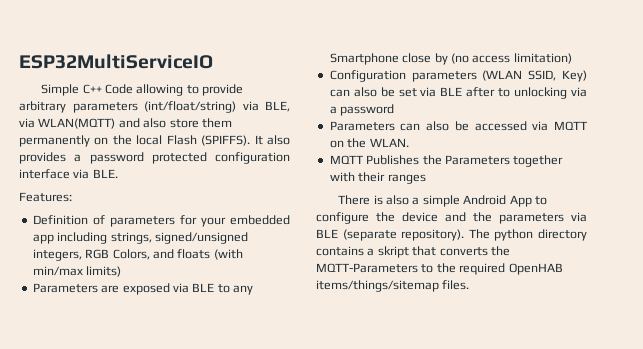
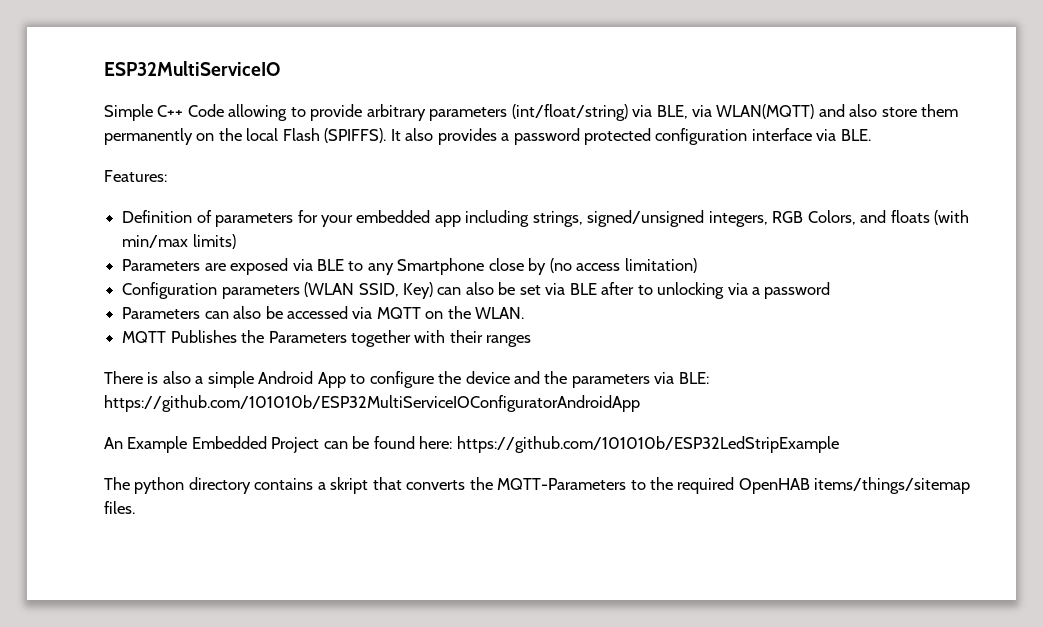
[316,229,465,241] BLE (separate repository). -> [678,372,709,384] [104,395,640,412] [104,436,839,453] BLE: https://github.com/101010b/ESP32MultiServiceIOConfiguratorAndroidApp // An Example Embedded Project can be found here: https://github.com/101010b/ESP32LedStripExample //

